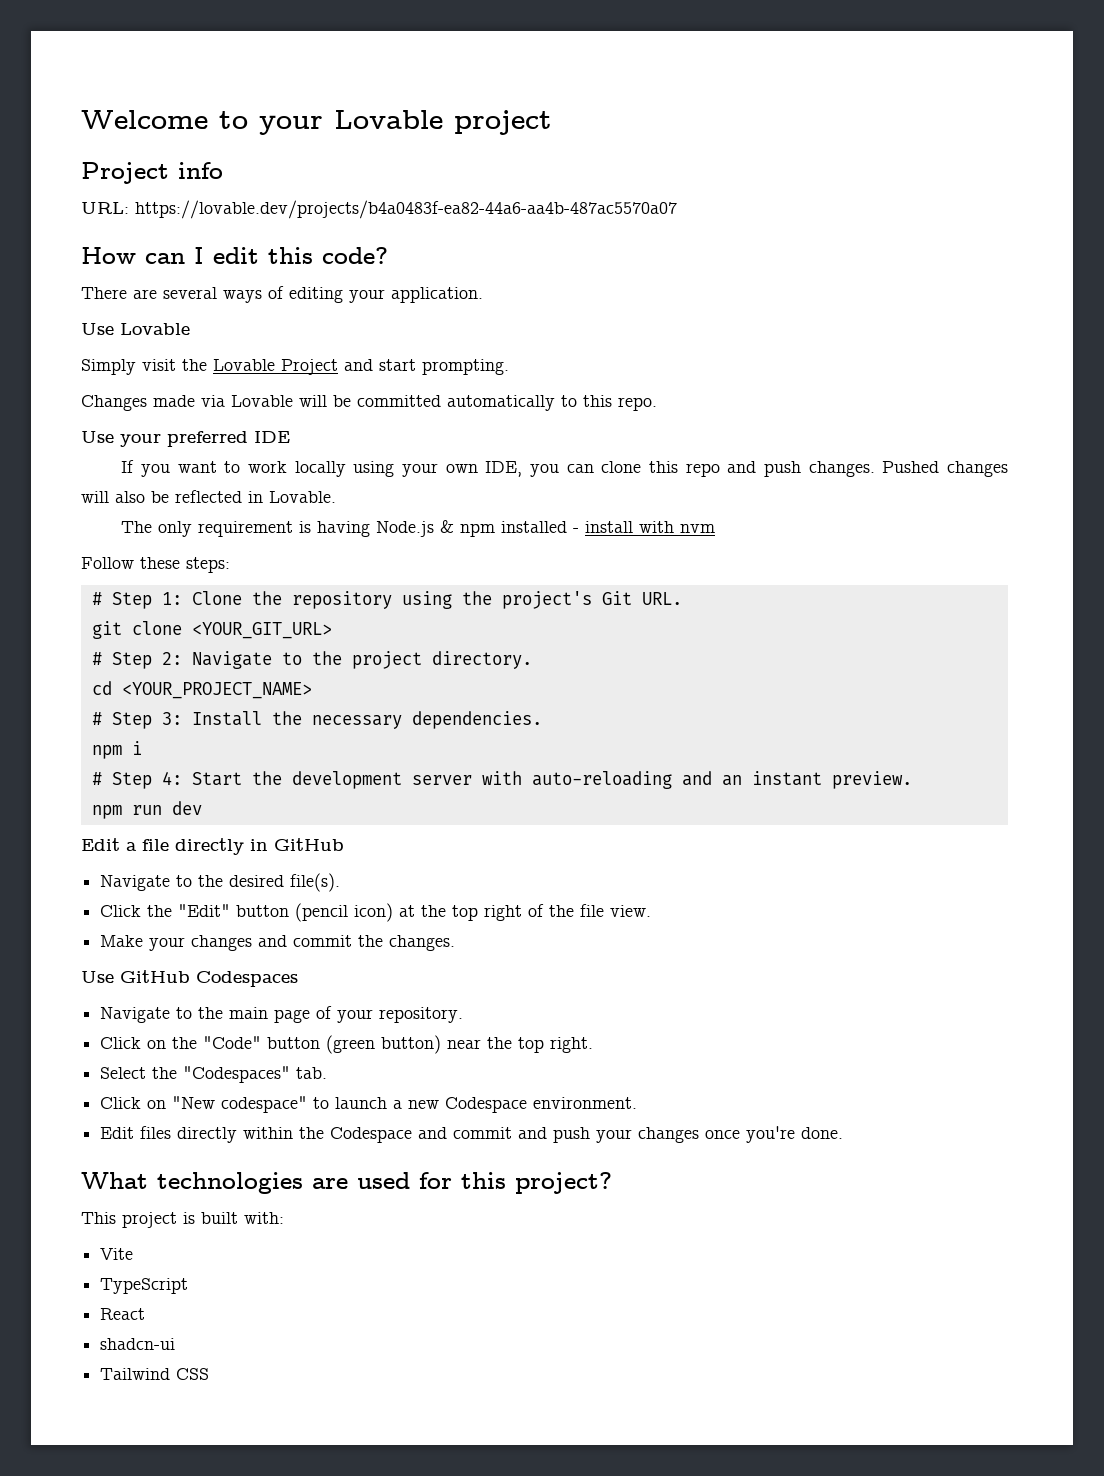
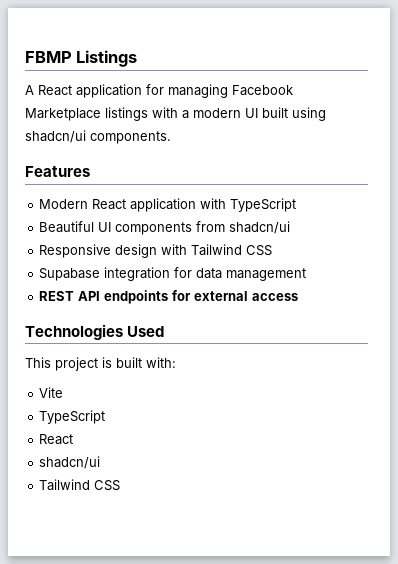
[81,110,552,135] [81,162,223,184] [81,200,677,219] [81,247,388,264] [81,286,483,303] [81,323,190,335] [81,359,509,375] [81,395,657,411] [81,431,290,447] [121,460,1008,477] [81,490,336,503] [121,520,716,537] [81,557,230,573] [91,591,682,609] [91,621,332,639] [91,651,532,669] [91,681,312,699] [91,711,542,729] [91,741,142,759] [91,771,912,789] [91,801,202,819] [81,838,344,855] [100,873,341,892] [100,903,652,922] [100,935,456,951] [81,970,298,987] [100,1006,464,1023] [100,1035,594,1054] [100,1066,328,1083] [100,1096,638,1113] [100,1126,844,1143] [81,1172,612,1194] Welcome to your Lovable project // Project info // URL: https://lovable.dev/projects/b4a0483f-ea82-44a6-aa4b-487ac5570a07 // How can I edit this code? // There are several ways of editing your application. // Use Lovable // Simply visit the Lovable Project and start prompting. // Changes made via Lovable will be committed automatically to this repo. // Use your preferred IDE // If you want to work locally using your own IDE, you can clone this repo and push changes. Pushed changes will also be reflected in Lovable. // The only requirement is having Node.js & npm installed - install with nvm // Follow these steps: // # Step 1: Clone the repository using the project's Git URL. // git clone <YOUR_GIT_URL> // # Step 2: Navigate to the project directory. // cd <YOUR_PROJECT_NAME> // # Step 3: Install the necessary dependencies. // npm i // # Step 4: Start the development server with auto-reloading and an instant preview. // npm run dev // Edit a file directly in GitHub // Navigate to the desired file(s). // Click the "Edit" button (pencil icon) at the top right of the file view. // Make your changes and commit the changes. // Use GitHub Codespaces // Navigate to the main page of your repository. // Click on the "Code" button (green button) near the top right. // Select the "Codespaces" tab. // Click on "New codespace" to launch a new Codespace environment. // Edit files directly within the Codespace and commit and push your changes once you're done. // What technologies are used for this project? -> [25,50,138,67] [25,84,293,98] [25,107,326,121] [25,130,171,144] [25,166,90,177] [39,198,297,212] [39,221,291,235] [39,244,273,258] [39,267,307,281] [39,290,299,304] [25,324,165,340] FBMP Listings // A React application for managing Facebook Marketplace listings with a modern UI built using shadcn/ui components. // Features // Modern React application with TypeScript // Beautiful UI components from shadcn/ui // Responsive design with Tailwind CSS // Supabase integration for data management // REST API endpoints for external access // Technologies Used
[100,1338,176,1350] shadcn-ui -> [39,456,101,469] shadcn/ui

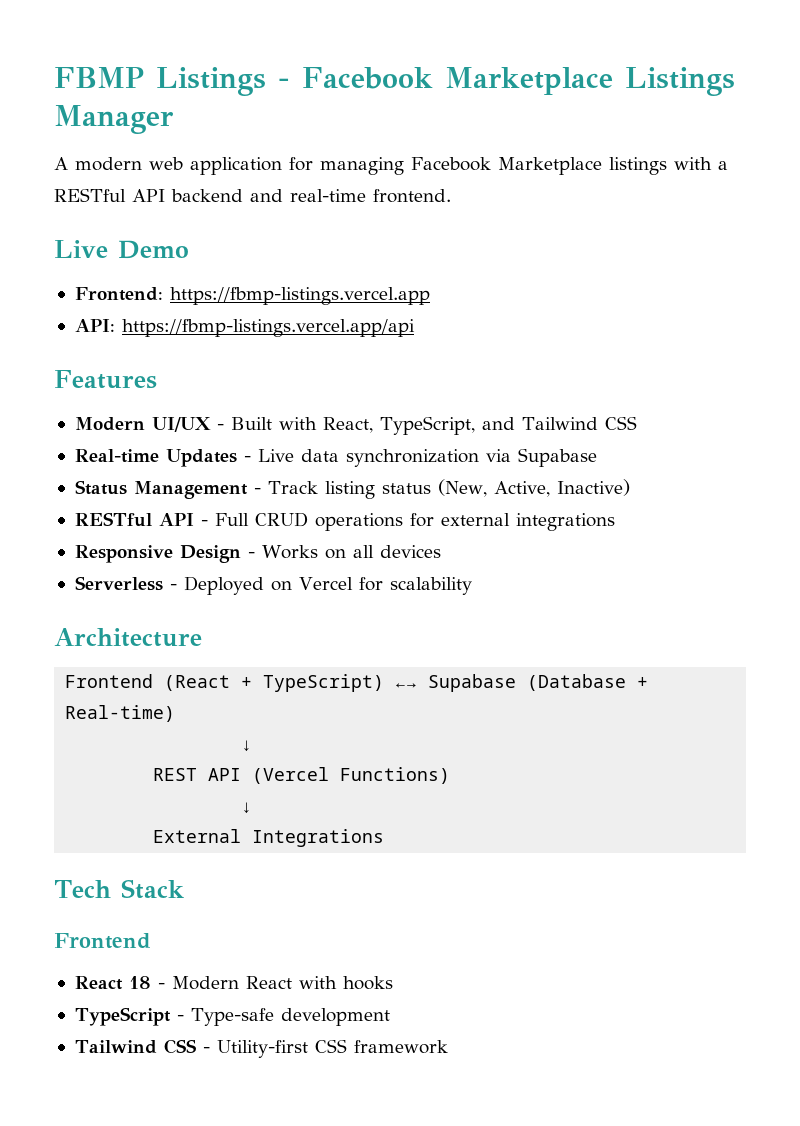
(138, 58) none -> [278,67,735,96] [54,105,174,134] - Facebook Marketplace Listings Manager
[38,85,72,96] React -> [75,157,183,171] modern web
[193,107,326,121] [25,130,171,144] [25,166,90,177] [39,198,297,212] [39,221,291,235] [39,244,273,258] [39,267,307,281] [39,290,299,304] [25,324,165,340] [25,357,176,371] [39,387,64,398] [39,410,106,424] [39,434,74,445] [39,456,101,469] [39,479,121,491] modern UI built using shadcn/ui components. // Features // Modern React application with TypeScript // Beautiful UI components from shadcn/ui // Responsive design with Tailwind CSS // Supabase integration for data management // REST API endpoints for external access // Technologies Used // This project is built with: // Vite // TypeScript // React // shadcn/ui // Tailwind CSS -> [54,188,451,203] [54,240,189,259] [74,287,430,305] [74,319,415,337] [54,370,157,389] [74,416,637,435] [74,448,597,467] [74,479,630,499] [74,512,615,531] [74,545,441,563] [74,576,472,595] [54,628,202,647] [65,674,649,692] [65,705,176,722] [241,740,253,751] [153,767,451,784] [241,802,253,813] [153,829,385,847] [54,879,184,899] [54,933,151,949] [74,976,393,990] [74,1007,390,1026] [74,1039,448,1058] RESTful API backend and real-time frontend. // Live Demo // Frontend: https://fbmp-listings.vercel.app // API: https://fbmp-listings.vercel.app/api // Features // Modern UI/UX - Built with React, TypeScript, and Tailwind CSS // Real-time Updates - Live data synchronization via Supabase // Status Management - Track listing status (New, Active, Inactive) // RESTful API - Full CRUD operations for external integrations // Responsive Design - Works on all devices // Serverless - Deployed on Vercel for scalability // Architecture // Frontend (React + TypeScript) ←→ Supabase (Database + Real-time) // ↓ // REST API (Vercel Functions) // ↓ // External Integrations // Tech Stack // Frontend // React 18 - Modern React with hooks // TypeScript - Type-safe development // Tailwind CSS - Utility-first CSS framework

